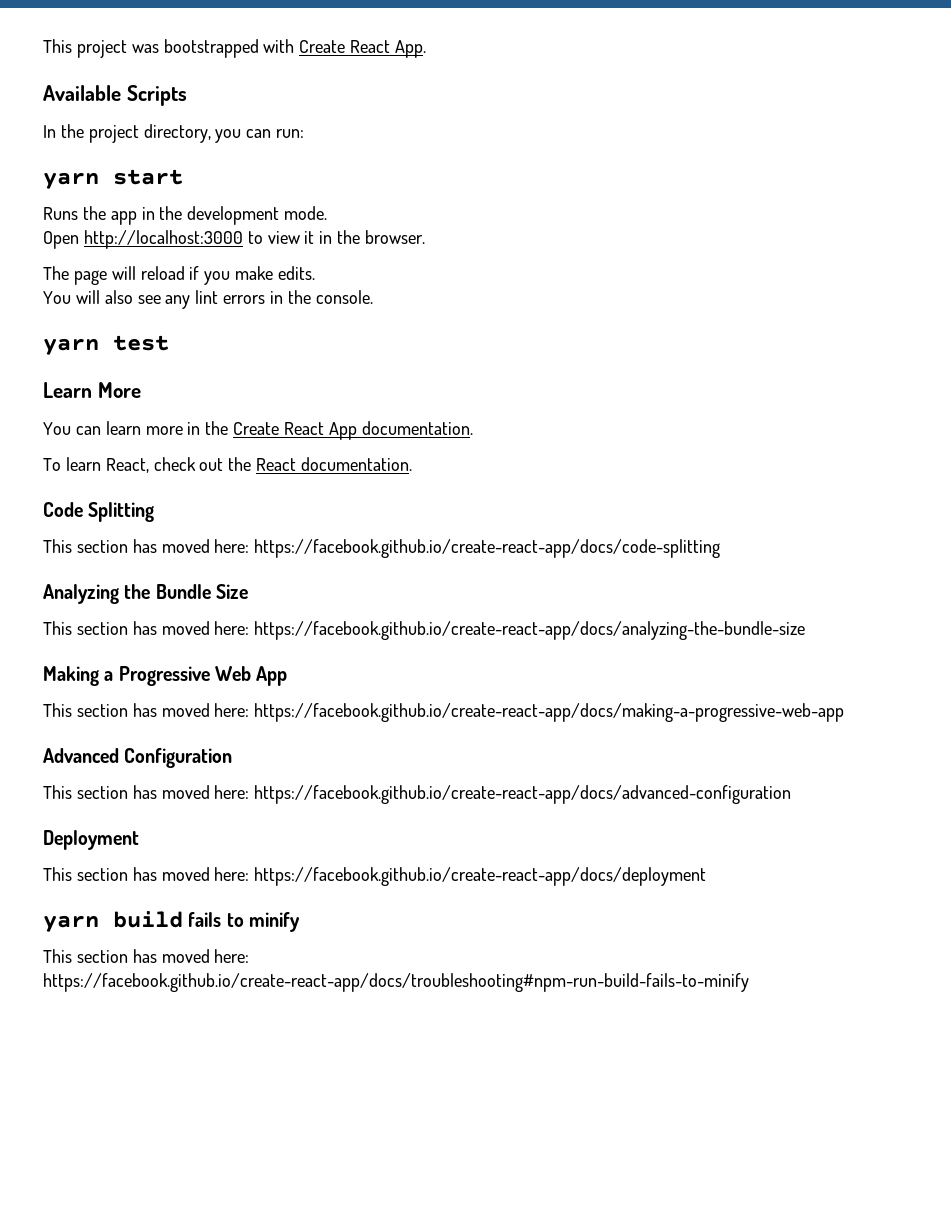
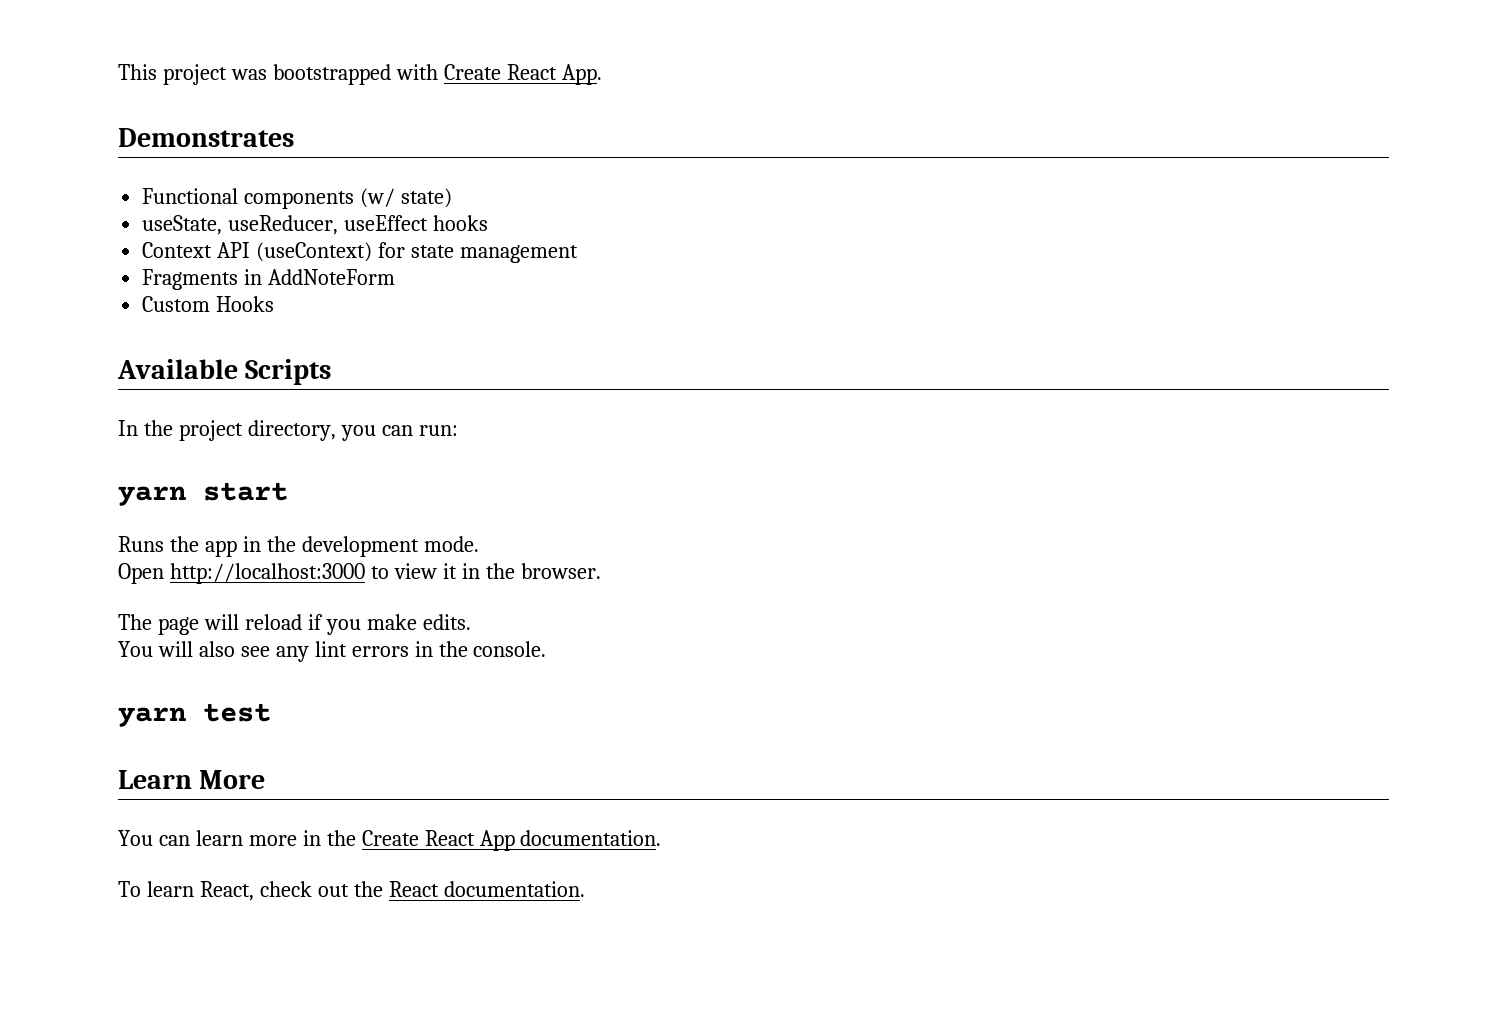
(427, 49) none -> [118,128,294,147] [142,188,453,209] [142,215,489,235] [142,242,578,263] [142,269,396,290] [142,296,275,312] // Demonstrates // Functional components (w/ state) // useState, useReducer, useEffect hooks // Context API (useContext) for state management // Fragments in AddNoteForm // Custom Hooks
[43,502,155,522] [43,539,721,558] [43,584,248,604] [43,621,806,640] [43,666,288,686] [43,703,845,722] [43,748,233,768] [43,785,792,804] [43,830,139,850] [43,867,707,886] [43,911,300,932] [43,949,250,963] [43,973,749,992] // Code Splitting // This section has moved here: https://facebook.github.io/create-react-app/docs/code-splitting // Analyzing the Bundle Size // This section has moved here: https://facebook.github.io/create-react-app/docs/analyzing-the-bundle-size // Making a Progressive Web App // This section has moved here: https://facebook.github.io/create-react-app/docs/making-a-progressive-web-app // Advanced Configuration // This section has moved here: https://facebook.github.io/create-react-app/docs/advanced-configuration // Deployment // This section has moved here: https://facebook.github.io/create-react-app/docs/deployment // yarn build fails to minify // This section has moved here: https://facebook.github.io/create-react-app/docs/troubleshooting#npm-run-build-fails-to-minify -> (585, 889) none

